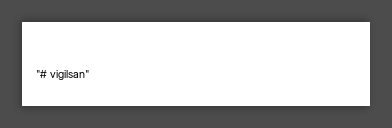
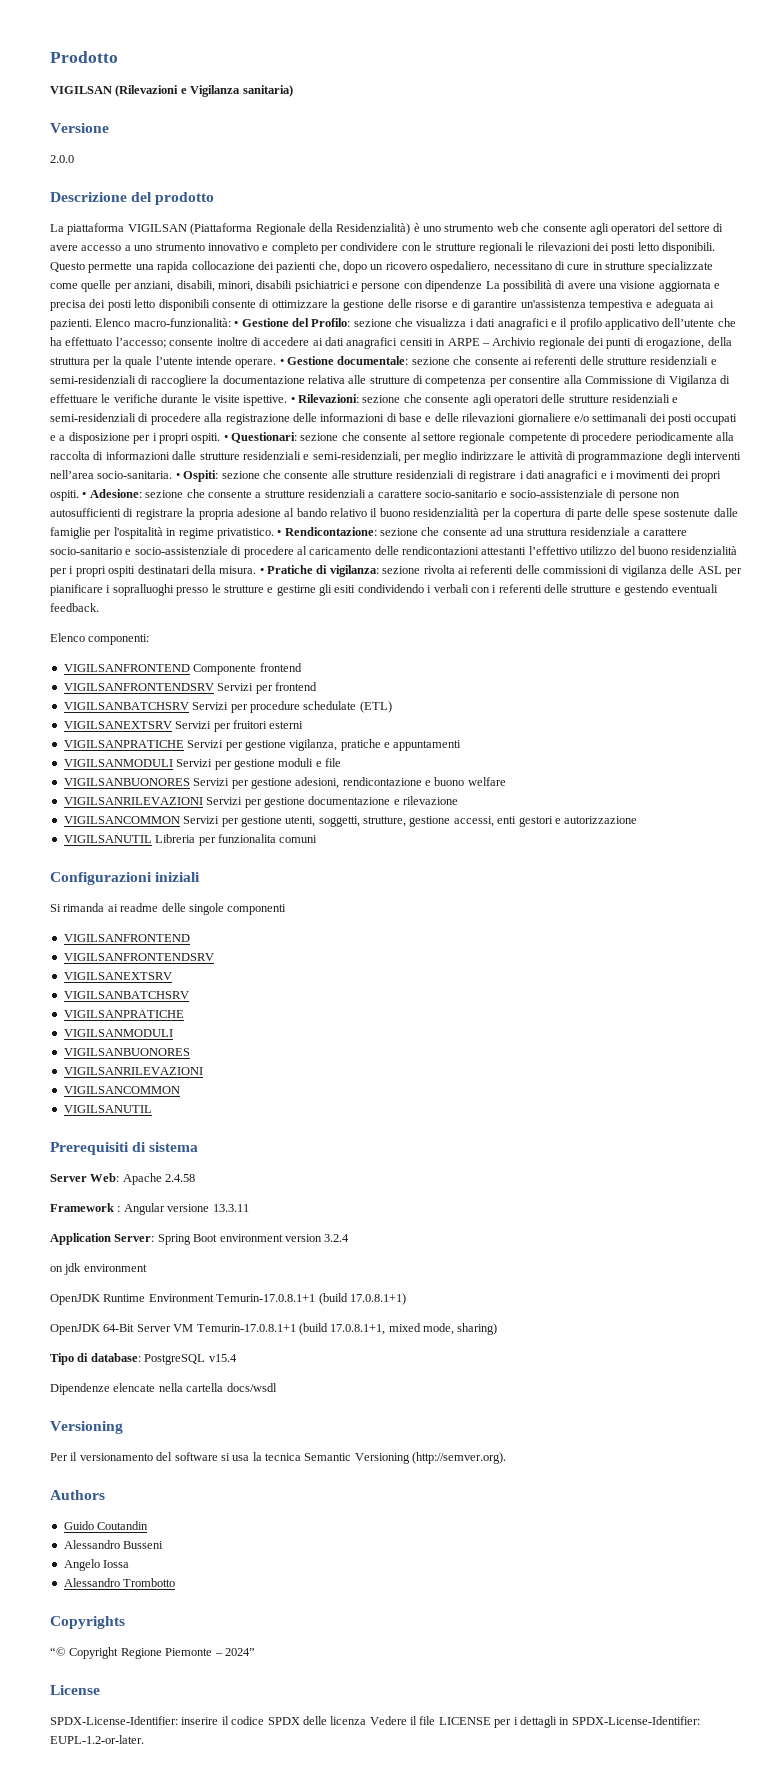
[36,70,89,80] "# vigilsan" -> [50,51,118,63] [50,85,293,97] [50,123,109,133] [50,155,74,163] [50,192,215,205] [50,223,724,235] [50,242,716,254] [50,261,714,273] [50,280,721,292] [50,299,715,311] [50,318,736,330] [50,337,732,349] [50,356,717,368] [50,375,730,387] [50,394,679,406] [50,413,738,425] [50,432,735,444] [50,451,741,463] [50,470,722,482] [50,489,680,501] [50,508,738,520] [50,527,687,539] [50,546,738,558] [50,565,742,577] [50,584,718,596] [50,603,99,612] [50,633,150,645] [63,663,302,675] [63,682,317,694] [63,701,392,713] [63,720,304,732] [63,739,462,751] [63,758,341,770] [63,777,506,789] [63,796,458,808] [63,816,638,827] [63,834,318,846] [50,872,201,885] [50,903,287,915] [63,934,190,942] [63,953,214,961] [63,972,172,980] [63,991,189,999] [63,1010,184,1018] [63,1029,173,1037] [63,1048,190,1056] [63,1067,203,1075] [63,1086,180,1094] [63,1105,152,1113] [50,1142,199,1155] [50,1173,196,1185] [50,1203,249,1215] [50,1233,350,1245] [50,1263,147,1275] [50,1293,406,1305] [50,1323,498,1335] [50,1353,237,1365] [50,1383,277,1395] [50,1421,123,1434] [50,1452,507,1464] [50,1490,105,1500] [63,1521,149,1530] [63,1540,164,1549] [63,1559,130,1571] [63,1578,176,1587] [50,1616,125,1629] [50,1647,255,1659] [50,1685,100,1695] [50,1716,700,1728] [50,1735,144,1744] Prodotto // VIGILSAN (Rilevazioni e Vigilanza sanitaria) // Versione // 2.0.0 // Descrizione del prodotto // La piattaforma VIGILSAN (Piattaforma Regionale della Residenzialità) è uno strumento web che consente agli operatori del settore di avere accesso a uno strumento innovativo e completo per condividere con le strutture regionali le rilevazioni dei posti letto disponibili. Questo permette una rapida collocazione dei pazienti che, dopo un ricovero ospedaliero, necessitano di cure in strutture specializzate come quelle per anziani, disabili, minori, disabili psichiatrici e persone con dipendenze La possibilità di avere una visione aggiornata e precisa dei posti letto disponibili consente di ottimizzare la gestione delle risorse e di garantire un'assistenza tempestiva e adeguata ai pazienti. Elenco macro-funzionalità: • Gestione del Profilo: sezione che visualizza i dati anagrafici e il profilo applicativo dell’utente che ha effettuato l’accesso; consente inoltre di accedere ai dati anagrafici censiti in ARPE – Archivio regionale dei punti di erogazione, della struttura per la quale l’utente intende operare. • Gestione documentale: sezione che consente ai referenti delle strutture residenziali e semi-residenziali di raccogliere la documentazione relativa alle strutture di competenza per consentire alla Commissione di Vigilanza di effettuare le verifiche durante le visite ispettive. • Rilevazioni: sezione che consente agli operatori delle strutture residenziali e semi-residenziali di procedere alla registrazione delle informazioni di base e delle rilevazioni giornaliere e/o settimanali dei posti occupati e a disposizione per i propri ospiti. • Questionari: sezione che consente al settore regionale competente di procedere periodicamente alla raccolta di informazioni dalle strutture residenziali e semi-residenziali, per meglio indirizzare le attività di programmazione degli interventi nell’area socio-sanitaria. • Ospiti: sezione che consente alle strutture residenziali di registrare i dati anagrafici e i movimenti dei propri ospiti. • Adesione: sezione che consente a strutture residenziali a carattere socio-sanitario e socio-assistenziale di persone non autosufficienti di registrare la propria adesione al bando relativo il buono residenzialità per la copertura di parte delle spese sostenute dalle famiglie per l'ospitalità in regime privatistico. • Rendicontazione: sezione che consente ad una struttura residenziale a carattere socio-sanitario e socio-assistenziale di procedere al caricamento delle rendicontazioni attestanti l’effettivo utilizzo del buono residenzialità per i propri ospiti destinatari della misura. • Pratiche di vigilanza: sezione rivolta ai referenti delle commissioni di vigilanza delle ASL per pianificare i sopralluoghi presso le strutture e gestirne gli esiti condividendo i verbali con i referenti delle strutture e gestendo eventuali feedback. // Elenco componenti: // VIGILSANFRONTEND Componente frontend // VIGILSANFRONTENDSRV Servizi per frontend // VIGILSANBATCHSRV Servizi per procedure schedulate (ETL) // VIGILSANEXTSRV Servizi per fruitori esterni // VIGILSANPRATICHE Servizi per gestione vigilanza, pratiche e appuntamenti // VIGILSANMODULI Servizi per gestione moduli e file // VIGILSANBUONORES Servizi per gestione adesioni, rendicontazione e buono welfare // VIGILSANRILEVAZIONI Servizi per gestione documentazione e rilevazione // VIGILSANCOMMON Servizi per gestione utenti, soggetti, strutture, gestione accessi, enti gestori e autorizzazione // VIGILSANUTIL Libreria per funzionalita comuni // Configurazioni iniziali // Si rimanda ai readme delle singole componenti // VIGILSANFRONTEND // VIGILSANFRONTENDSRV // VIGILSANEXTSRV // VIGILSANBATCHSRV // VIGILSANPRATICHE // VIGILSANMODULI // VIGILSANBUONORES // VIGILSANRILEVAZIONI // VIGILSANCOMMON // VIGILSANUTIL // Prerequisiti di sistema // Server Web: Apache 2.4.58 // Framework : Angular versione 13.3.11 // Application Server: Spring Boot environment version 3.2.4 // on jdk environment // OpenJDK Runtime Environment Temurin-17.0.8.1+1 (build 17.0.8.1+1) // OpenJDK 64-Bit Server VM Temurin-17.0.8.1+1 (build 17.0.8.1+1, mixed mode, sharing) // Tipo di database: PostgreSQL v15.4 // Dipendenze elencate nella cartella docs/wsdl // Versioning // Per il versionamento del software si usa la tecnica Semantic Versioning (http://semver.org). // Authors // Guido Coutandin // Alessandro Busseni // Angelo Iossa // Alessandro Trombotto // Copyrights // “© Copyright Regione Piemonte – 2024” // License // SPDX-License-Identifier: inserire il codice SPDX delle licenza Vedere il file LICENSE per i dettagli in SPDX-License-Identifier: EUPL-1.2-or-later.

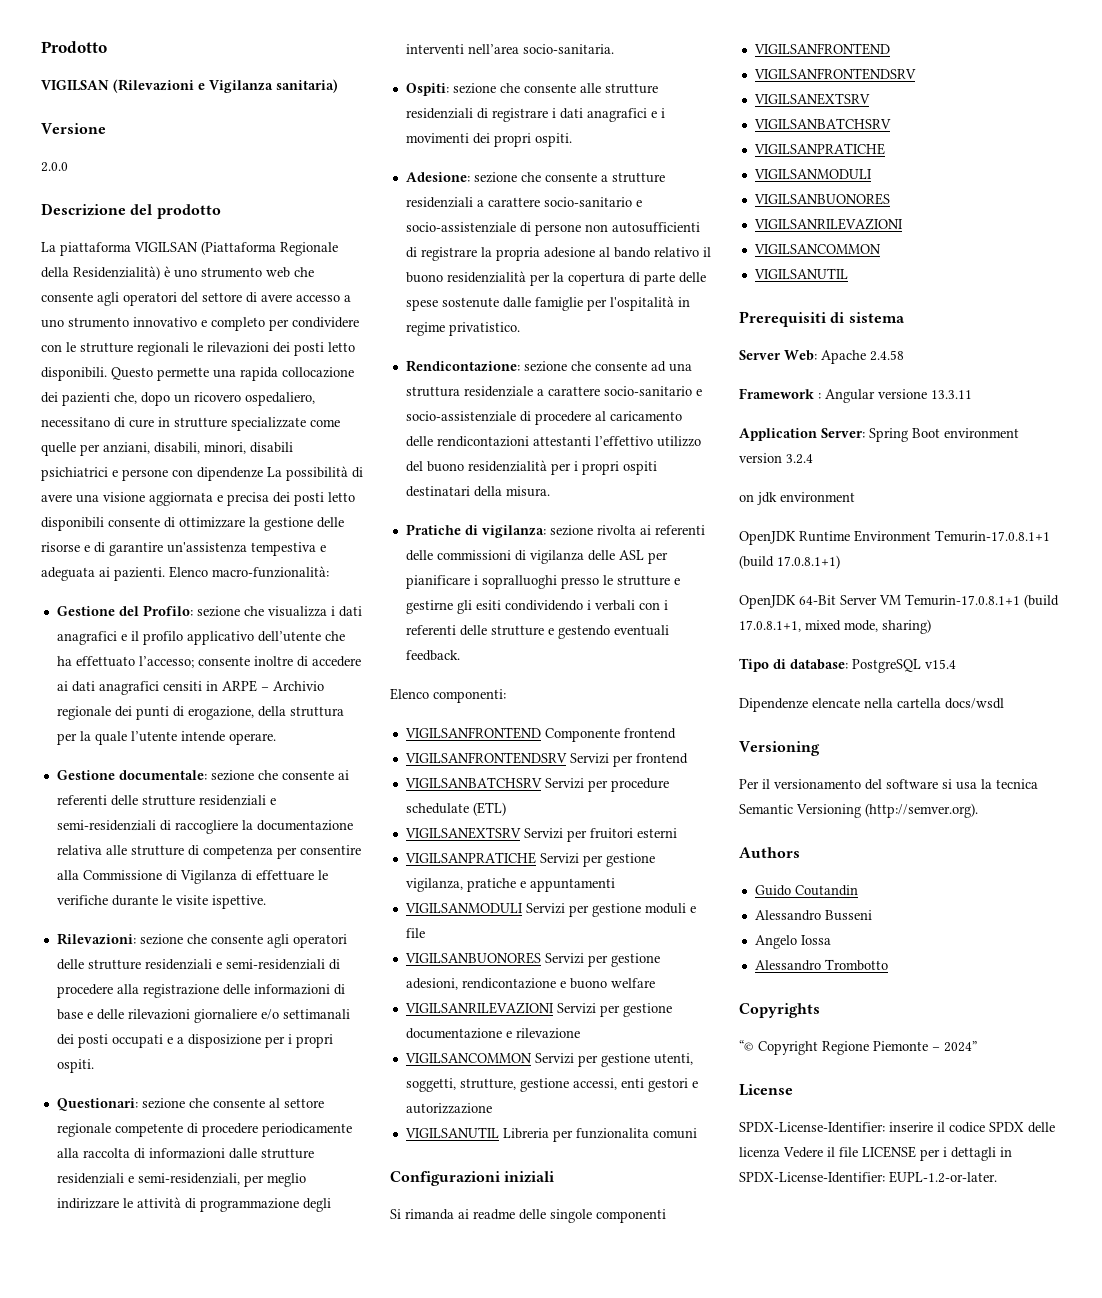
[234,321,239,327] • -> (329, 572) //
[279,359,284,365] • -> (276, 739) //
[290,397,295,403] • -> (266, 902) //
[223,435,228,441] • -> (94, 1066) //
[175,473,180,479] • -> (614, 49) //
[82,492,87,498] • -> (572, 140) //
[277,530,282,536] • -> (520, 329) //
[259,568,264,574] • -> (550, 491) //

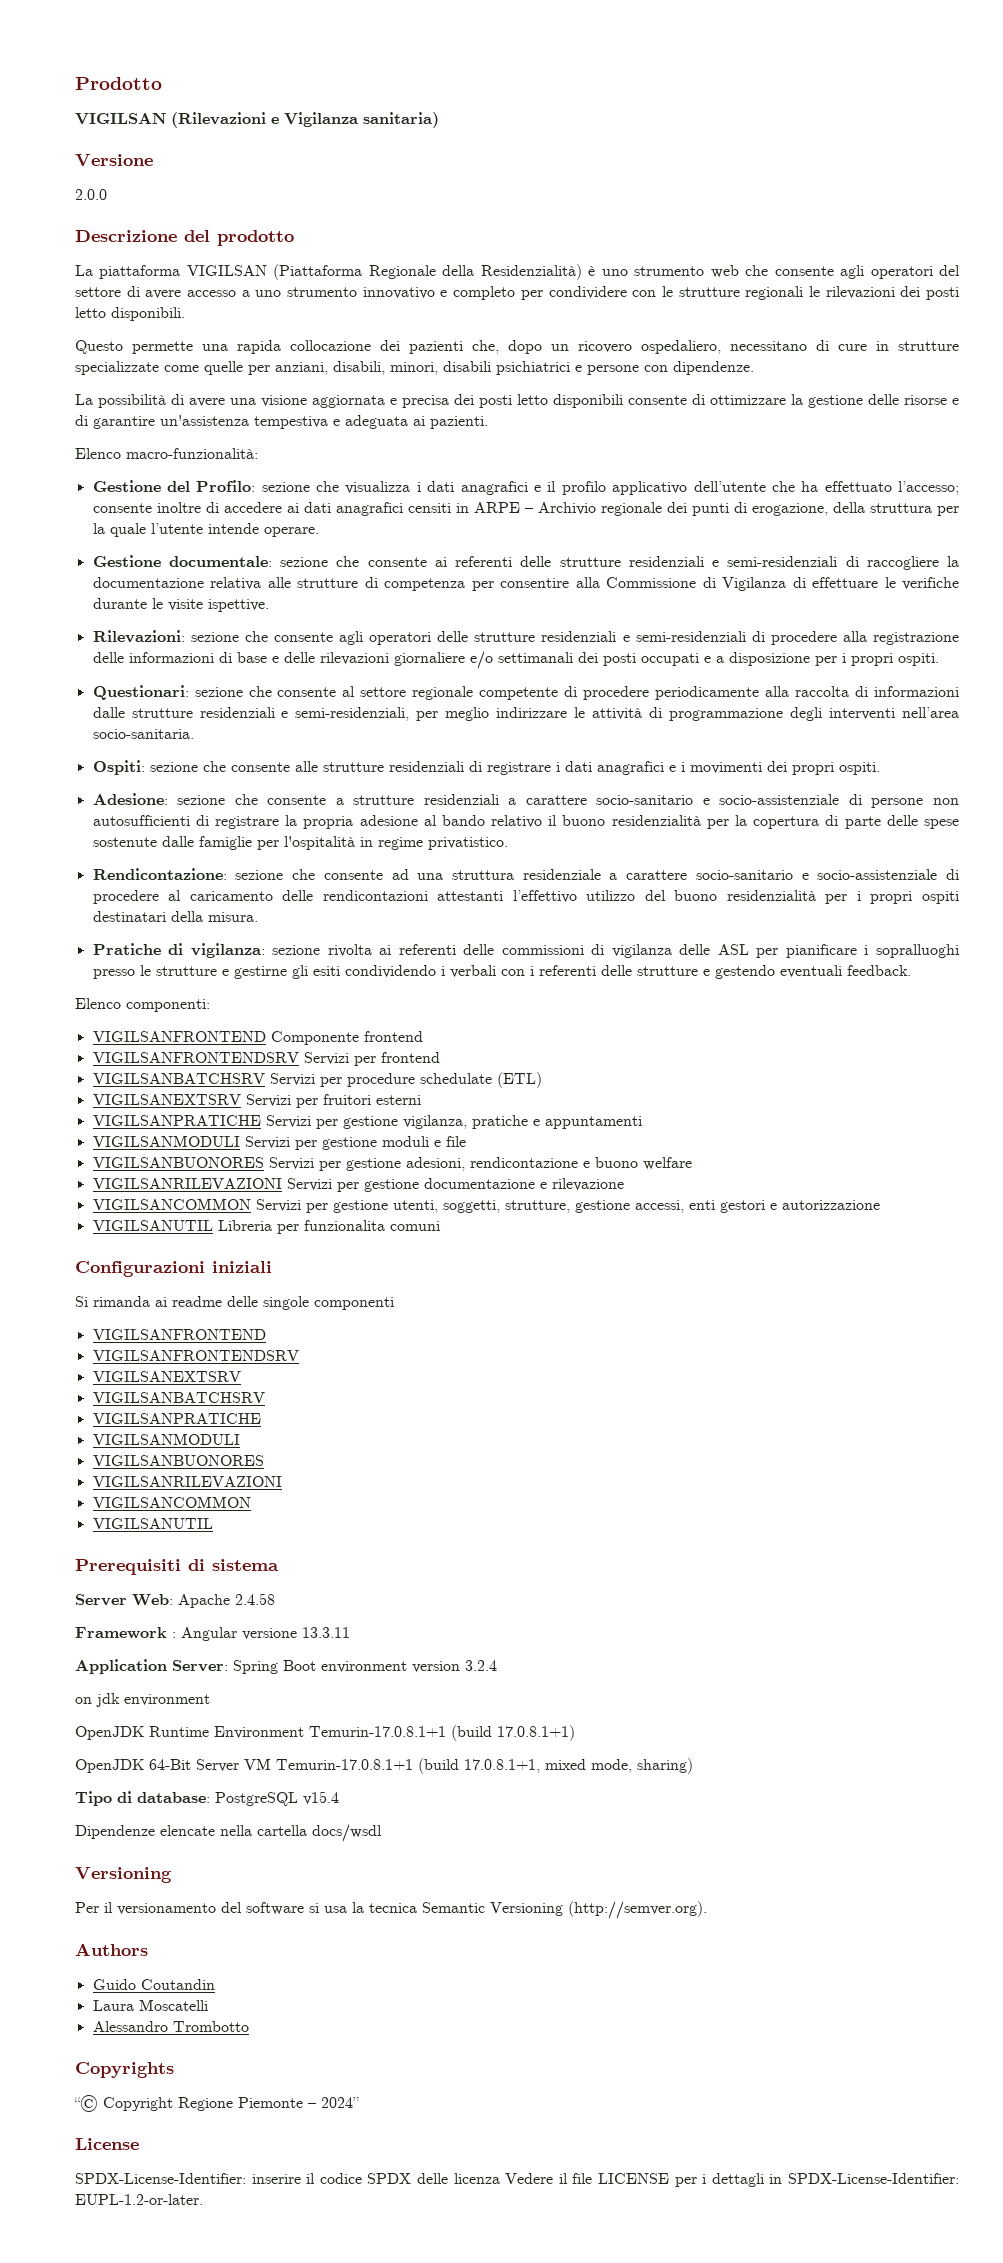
(107, 374) none -> (185, 314) //
[197,467,263,481] dipendenze -> [673,361,754,375] dipendenze. //
(165, 574) none -> (488, 422) //
[754,910,872,921] [754,935,831,949] Alessandro Busseni // Angelo Iossa -> [92,1999,208,2011] Laura Moscatelli

